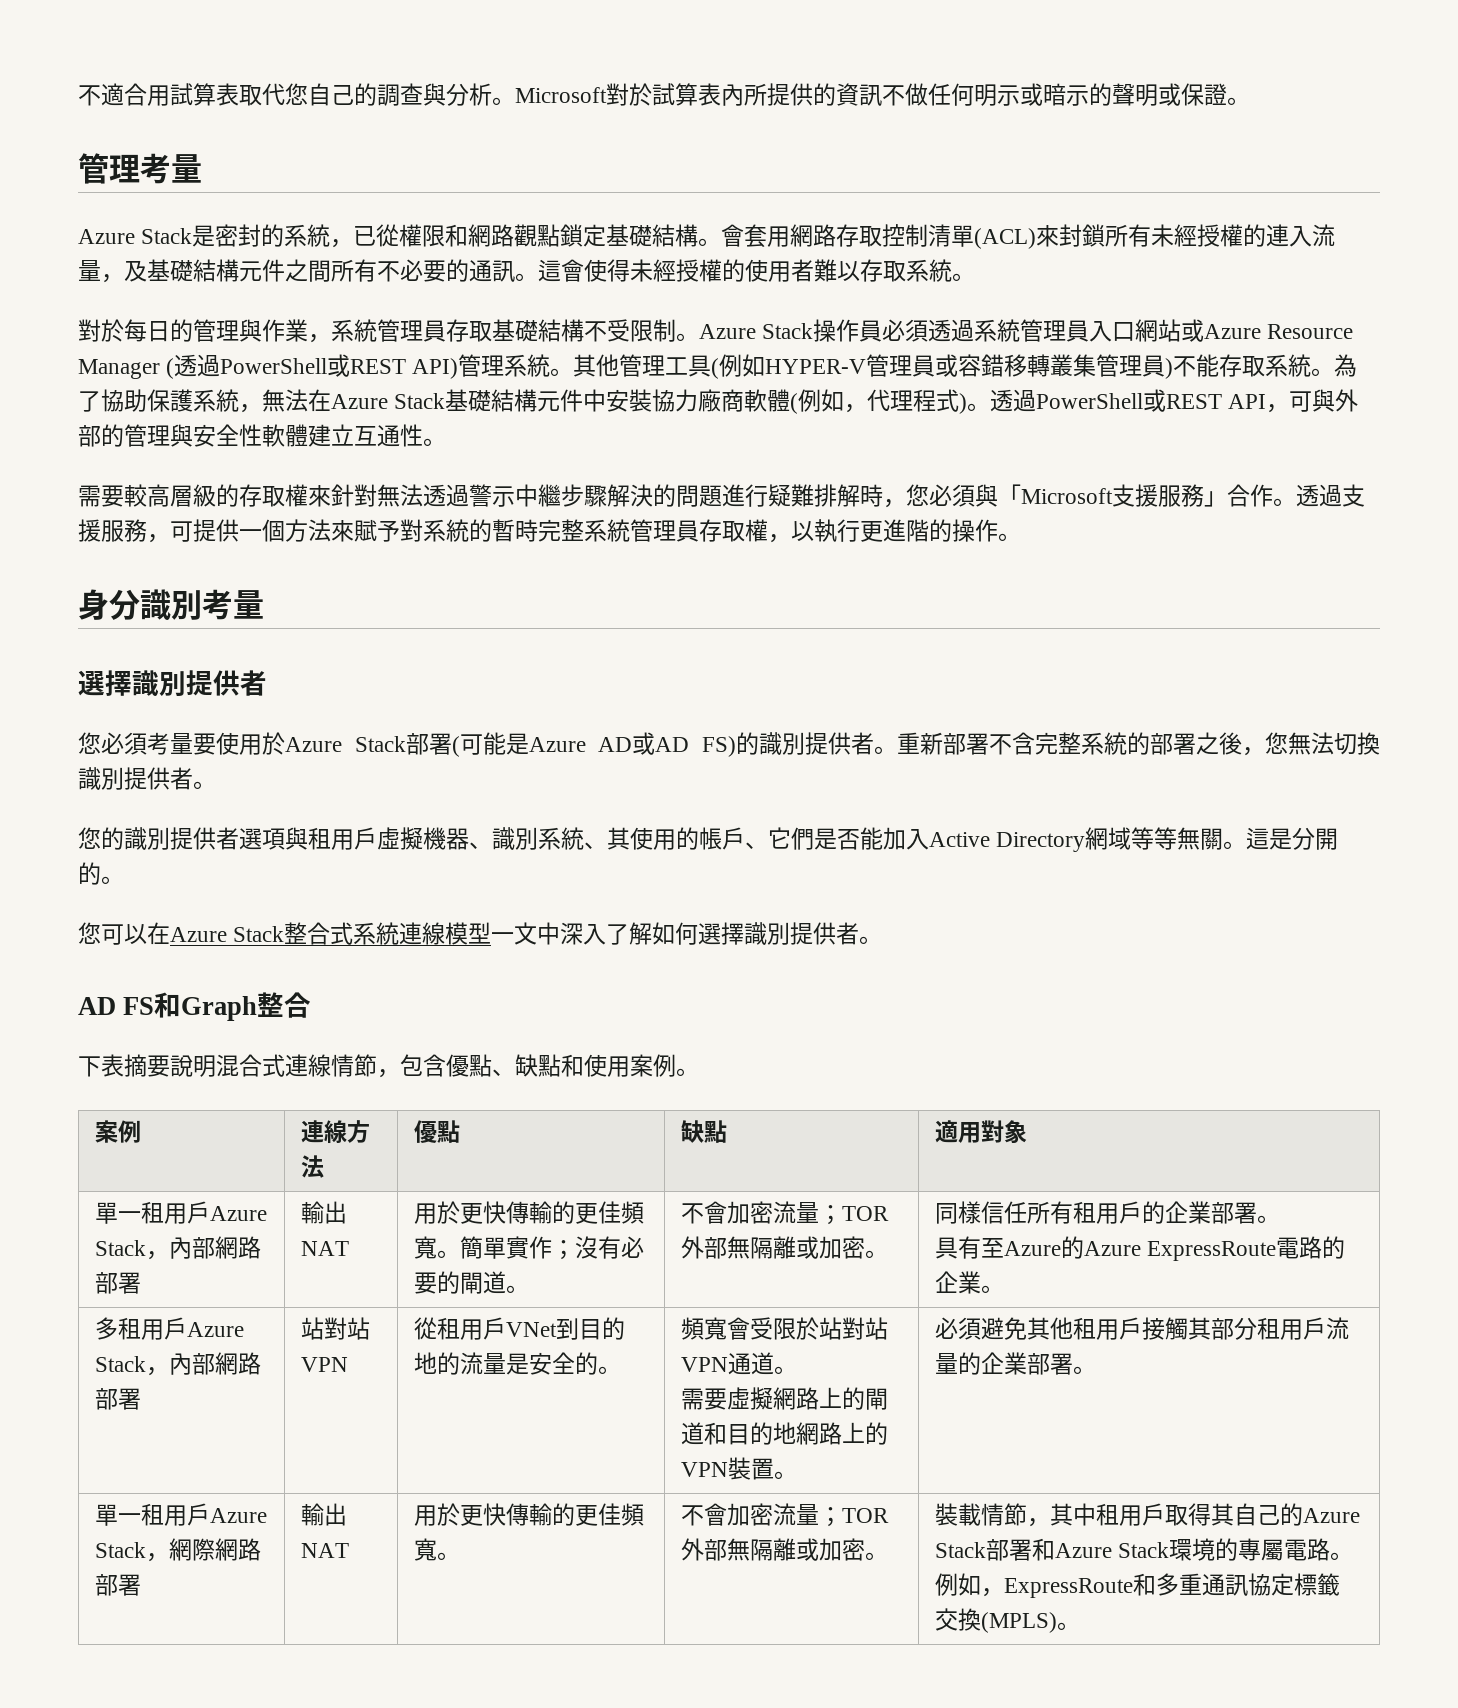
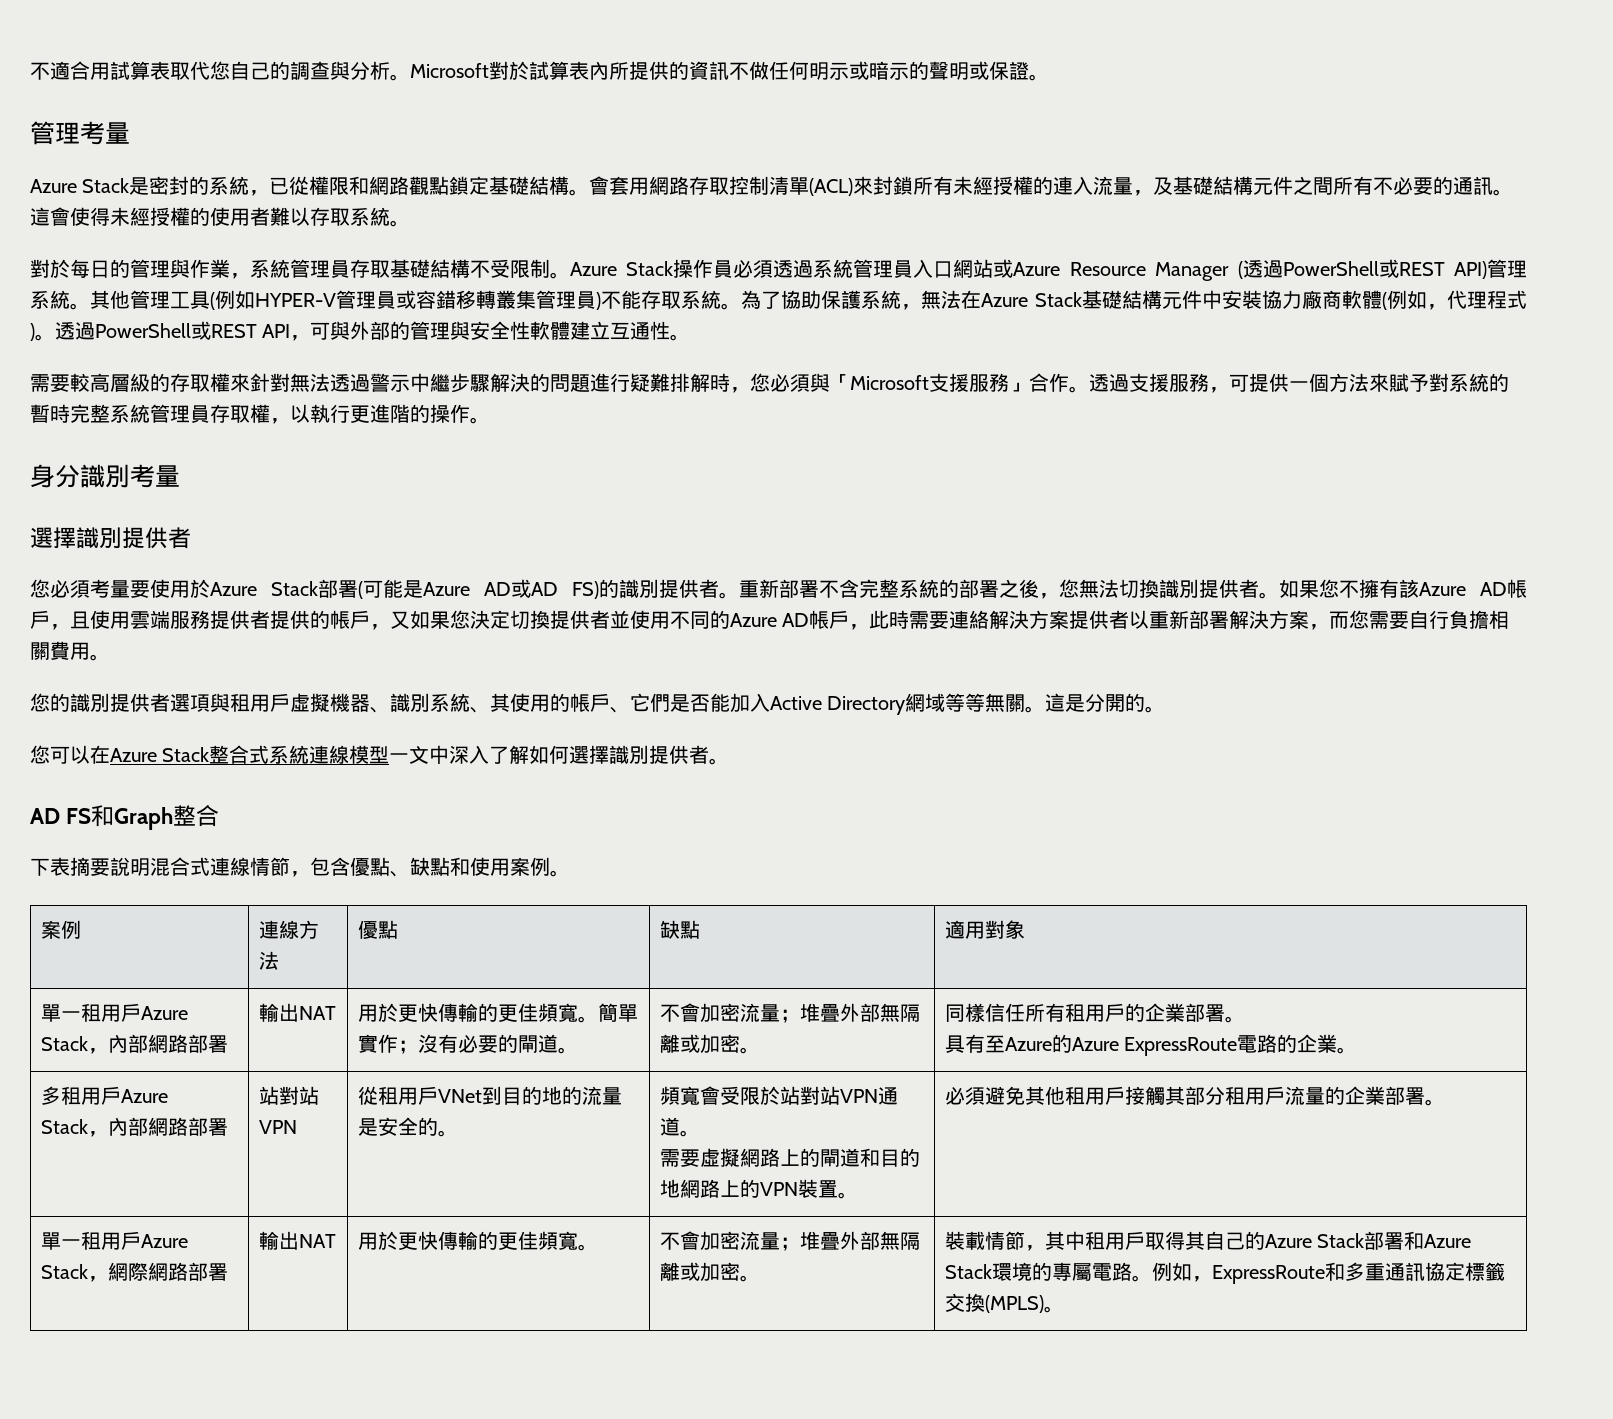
(216, 785) none -> [1279,579,1527,598] [30,610,1510,630] [30,641,110,661] 如果您不擁有該Azure AD帳戶，且使用雲端服務提供者提供的帳戶，又如果您決定切換提供者並使用不同的Azure AD帳戶，此時需要連絡解決方案提供者以重新部署解決方案，而您需要自行負擔相關費用。
[842,1206,890,1221] TOR -> [799,1003,840,1022] 堆疊
[842,1508,890,1523] TOR -> [799,1231,840,1250] 堆疊

